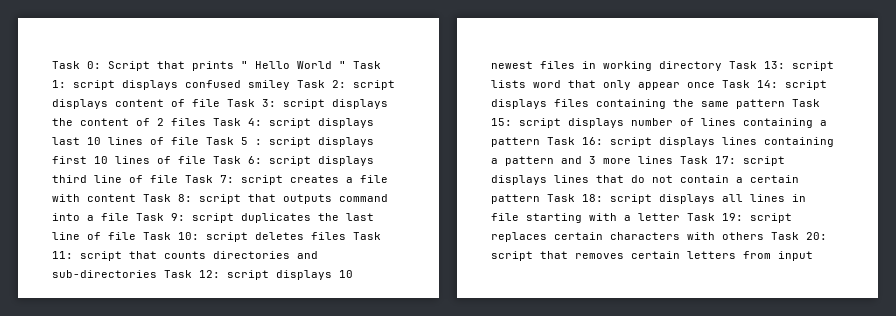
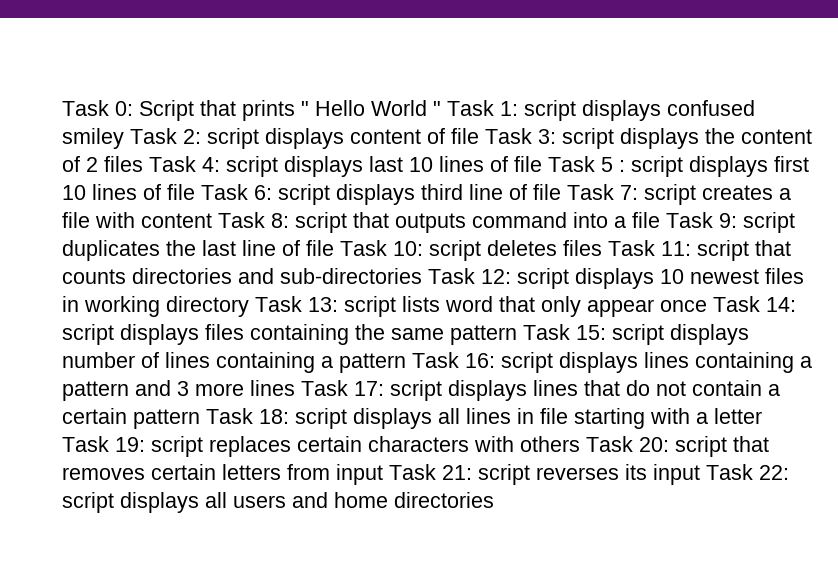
(813, 256) none -> [389,464,789,485] [62,492,494,513] Task 21: script reverses its input Task 22: script displays all users and home directories

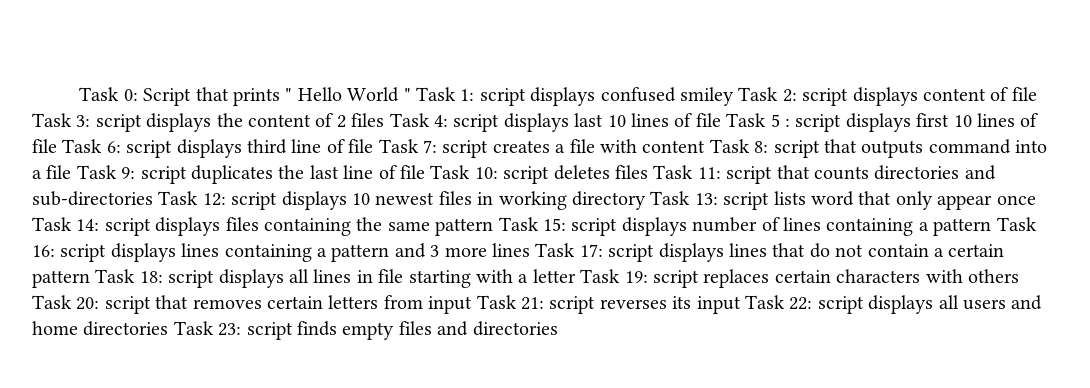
(494, 500) none -> [173,321,558,340] Task 23: script finds empty files and directories

